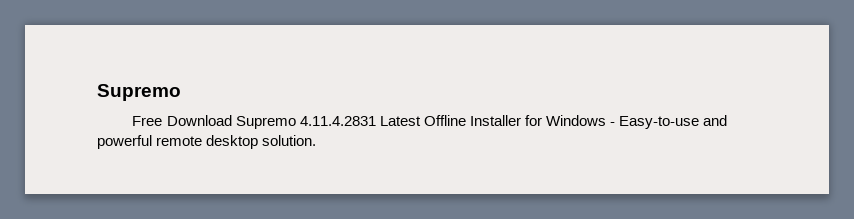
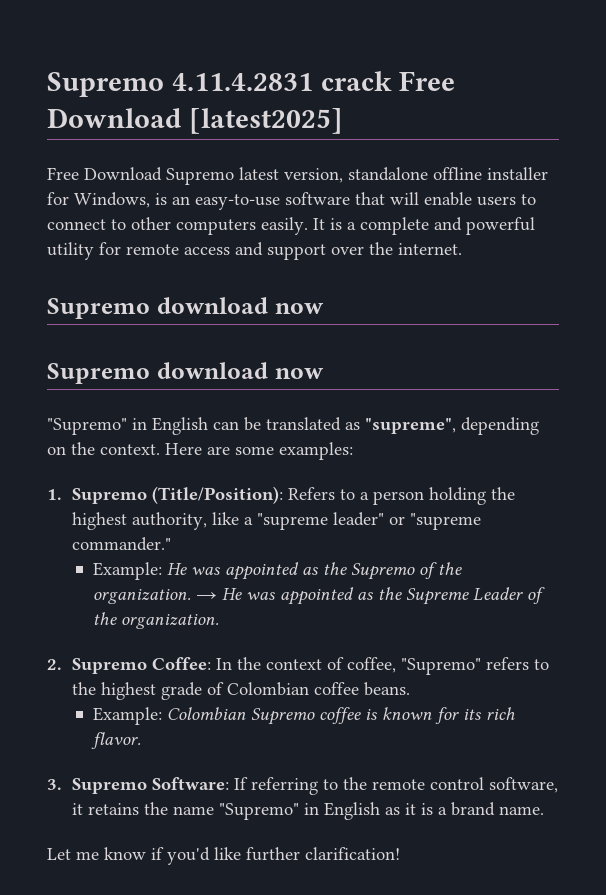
[97,84,181,101] [132,115,728,129] [97,135,317,149] Supremo // Free Download Supremo 4.11.4.2831 Latest Offline Installer for Windows - Easy-to-use and powerful remote desktop solution. -> [47,71,456,97] [47,108,343,134] [47,167,548,185] [47,192,536,210] [47,217,535,235] [47,242,462,260] [47,297,324,319] [47,362,324,384] [47,417,539,435] [47,442,353,460] [47,486,516,505] [72,512,482,530] [72,537,172,551] [92,562,462,580] [92,587,545,605] [92,612,219,629] [47,657,550,675] [72,682,411,700] [92,707,515,725] [90,732,141,749] [47,777,559,795] [72,802,545,820] [47,847,400,865] Supremo 4.11.4.2831 crack Free Download [latest2025] // Free Download Supremo latest version, standalone offline installer for Windows, is an easy-to-use software that will enable users to connect to other computers easily. It is a complete and powerful utility for remote access and support over the internet. // Supremo download now // Supremo download now // "Supremo" in English can be translated as "supreme", depending on the context. Here are some examples: // 1. Supremo (Title/Position): Refers to a person holding the highest authority, like a "supreme leader" or "supreme commander." // Example: He was appointed as the Supremo of the organization. → He was appointed as the Supreme Leader of the organization. // 2. Supremo Coffee: In the context of coffee, "Supremo" refers to the highest grade of Colombian coffee beans. // Example: Colombian Supremo coffee is known for its rich flavor. // 3. Supremo Software: If referring to the remote control software, it retains the name "Supremo" in English as it is a brand name. // Let me know if you'd like further clarification!

